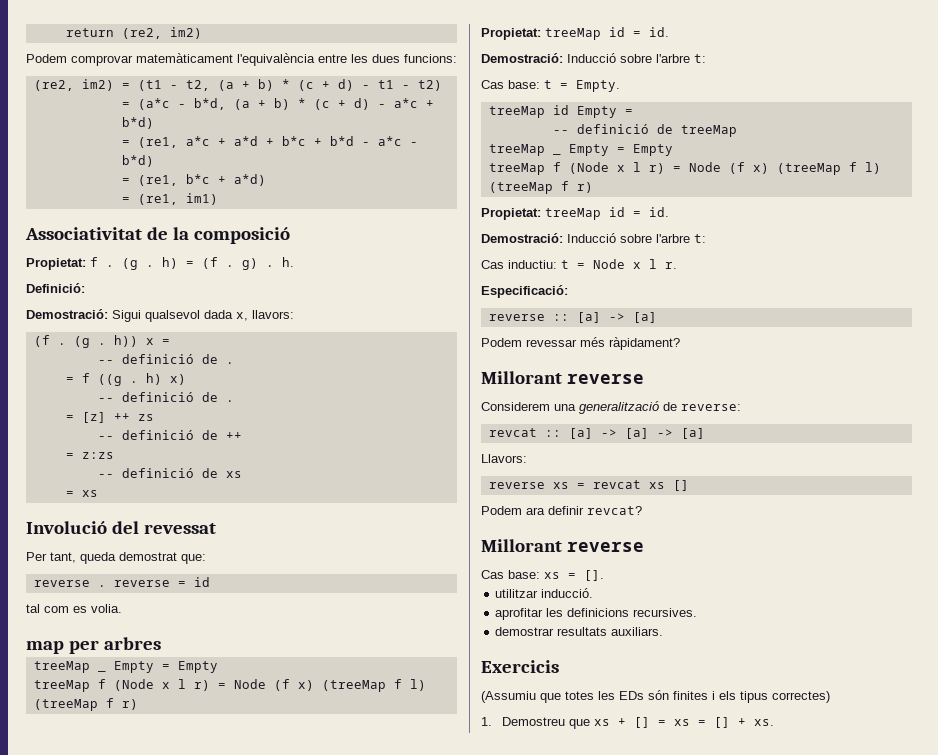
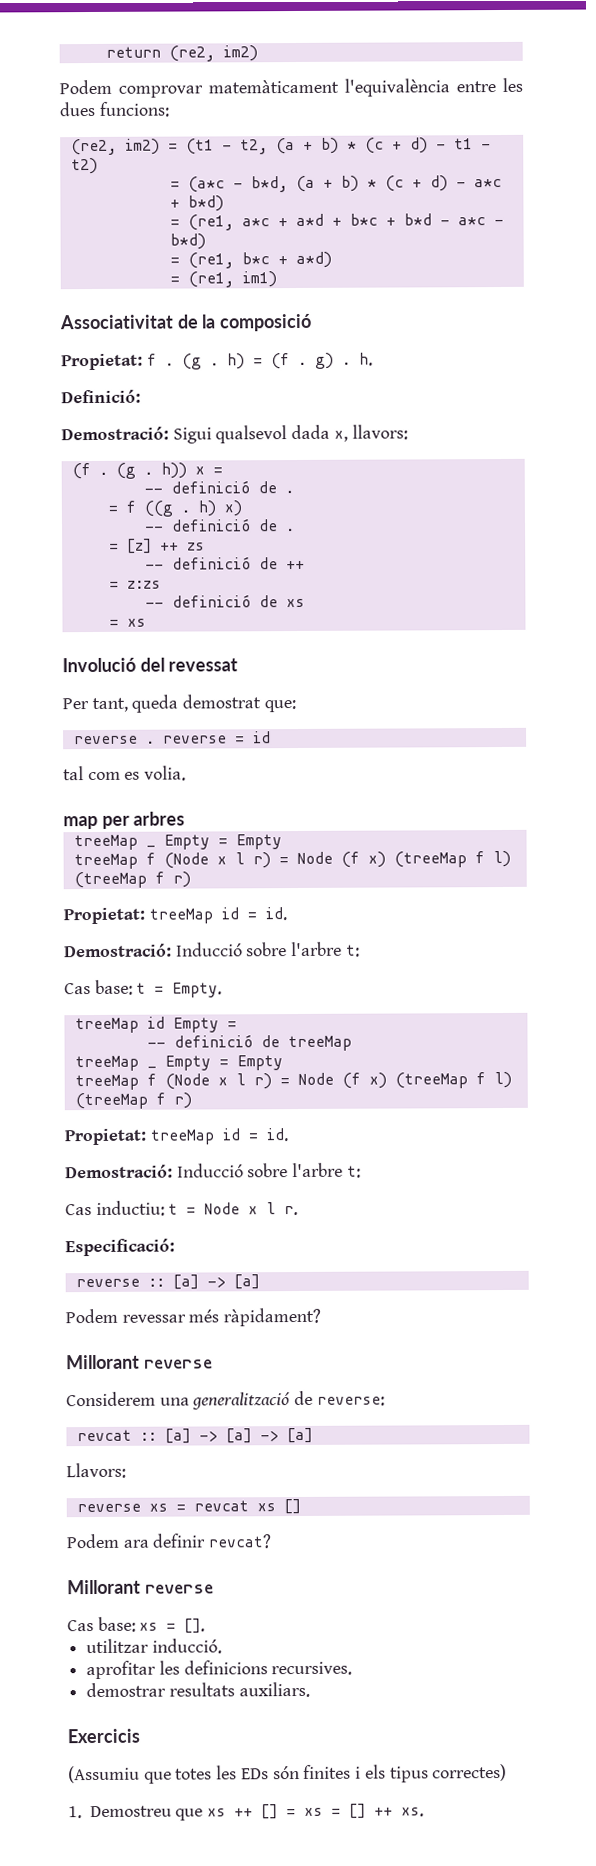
[617,718,626,726] + -> [234,1808,254,1817] ++
[737,718,746,726] + -> [374,1807,394,1816] ++

